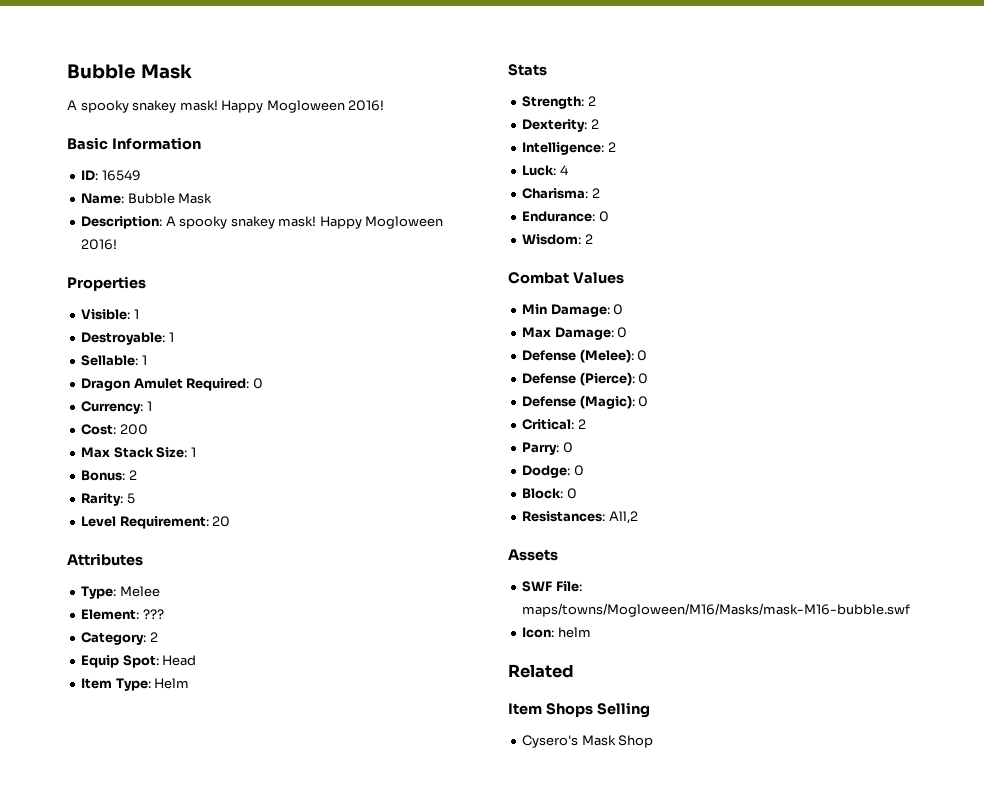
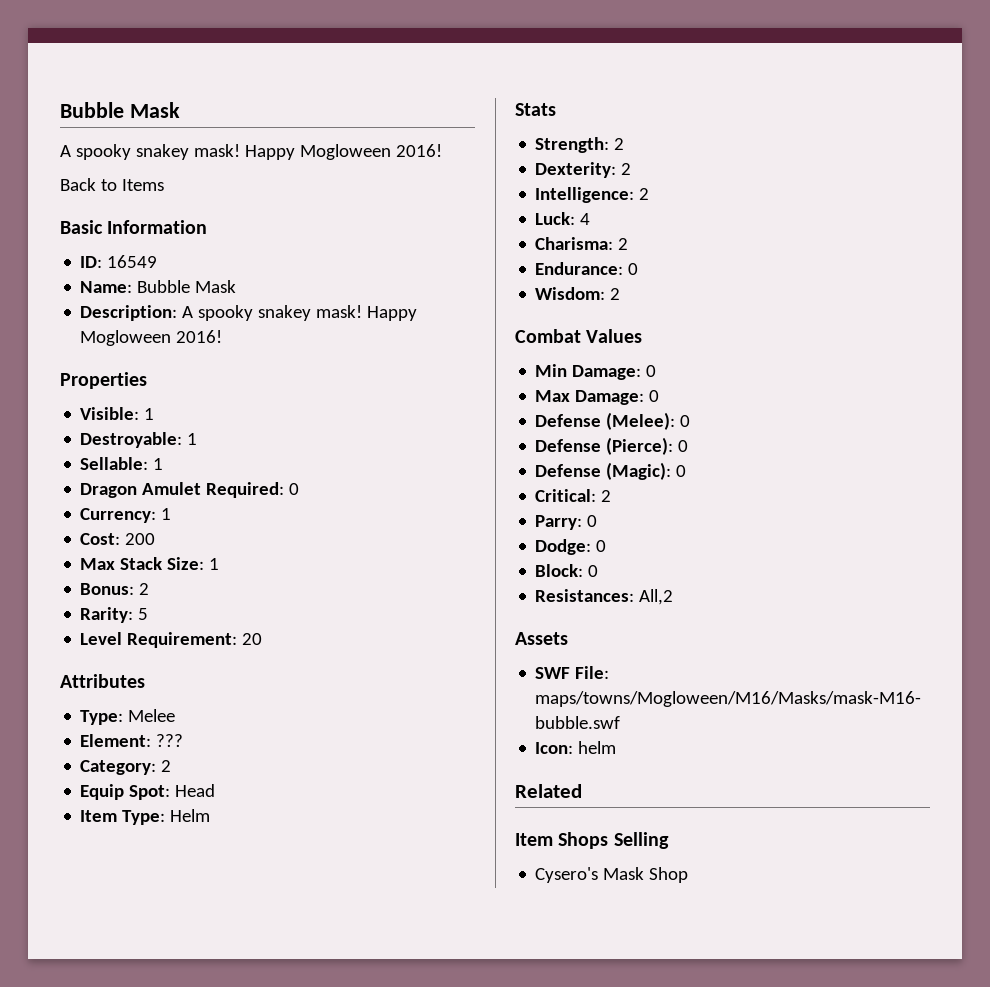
(385, 105) none -> [60,178,164,191] // Back to Items

